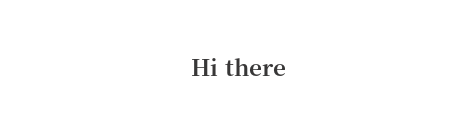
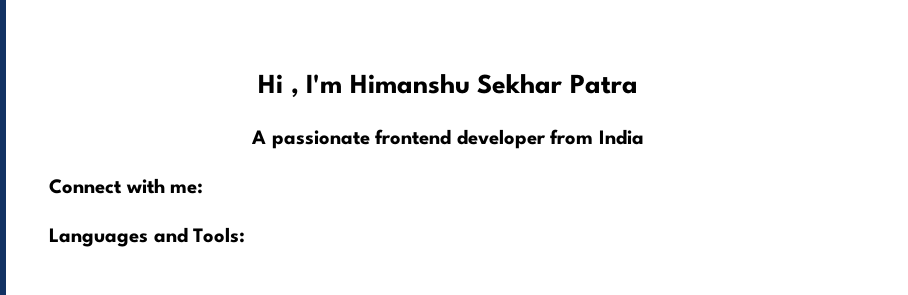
[224,58,286,76] there -> [290,74,638,98] [251,129,644,149] [49,178,204,194] [49,227,246,247] , I'm Himanshu Sekhar Patra // A passionate frontend developer from India // Connect with me: // Languages and Tools:

